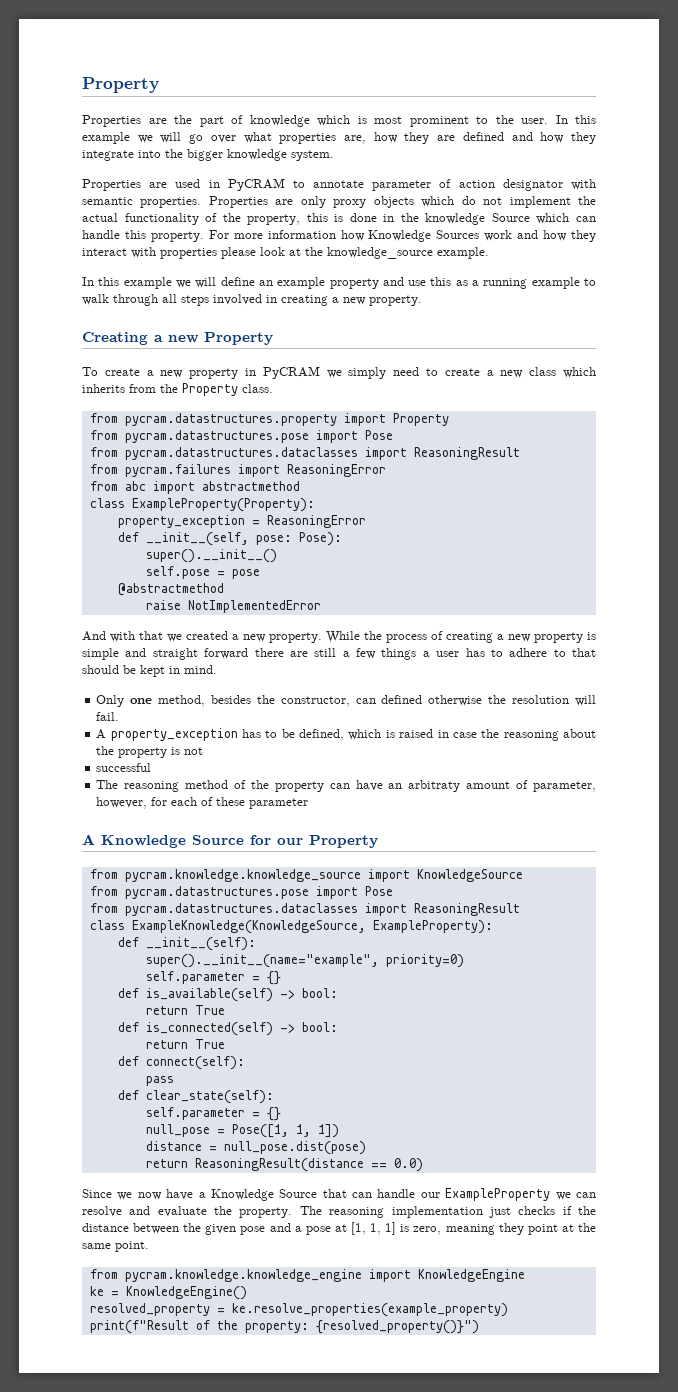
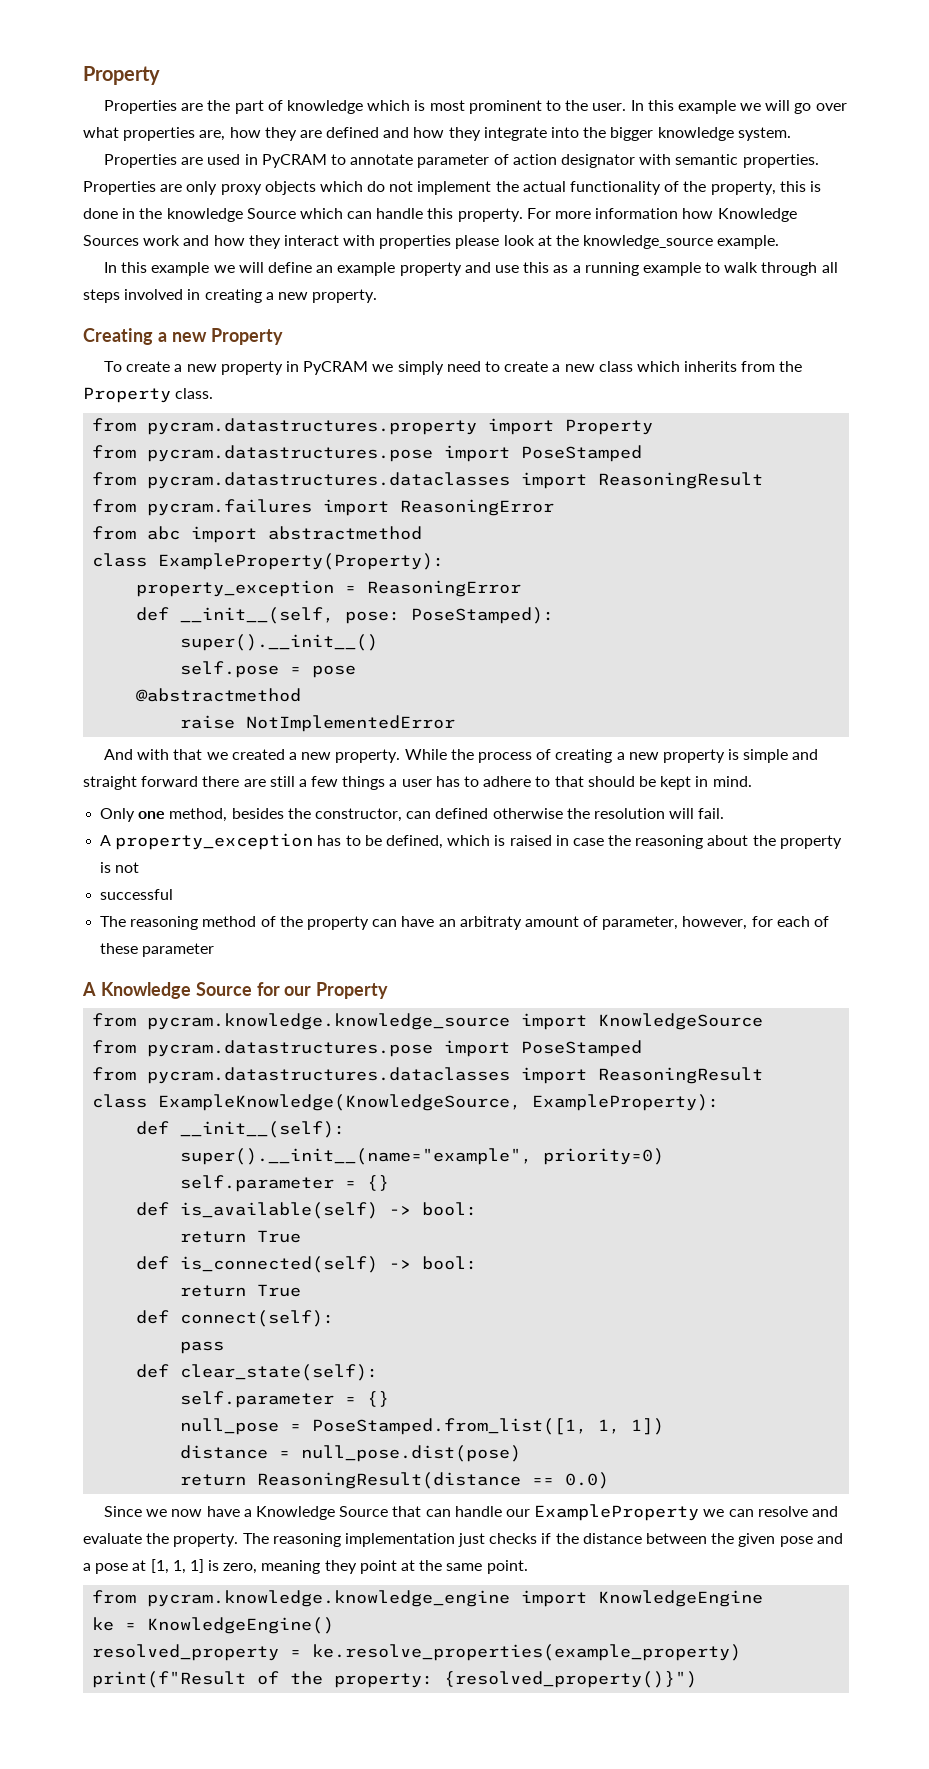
[364,430,393,440] Pose -> [521,445,643,462] PoseStamped
[298,532,342,546] Pose): -> [411,607,555,624] PoseStamped):
[364,886,393,896] Pose -> [521,1040,643,1057] PoseStamped
[231,1124,289,1138] Pose([1, -> [312,1418,588,1435] PoseStamped.from_list([1,

